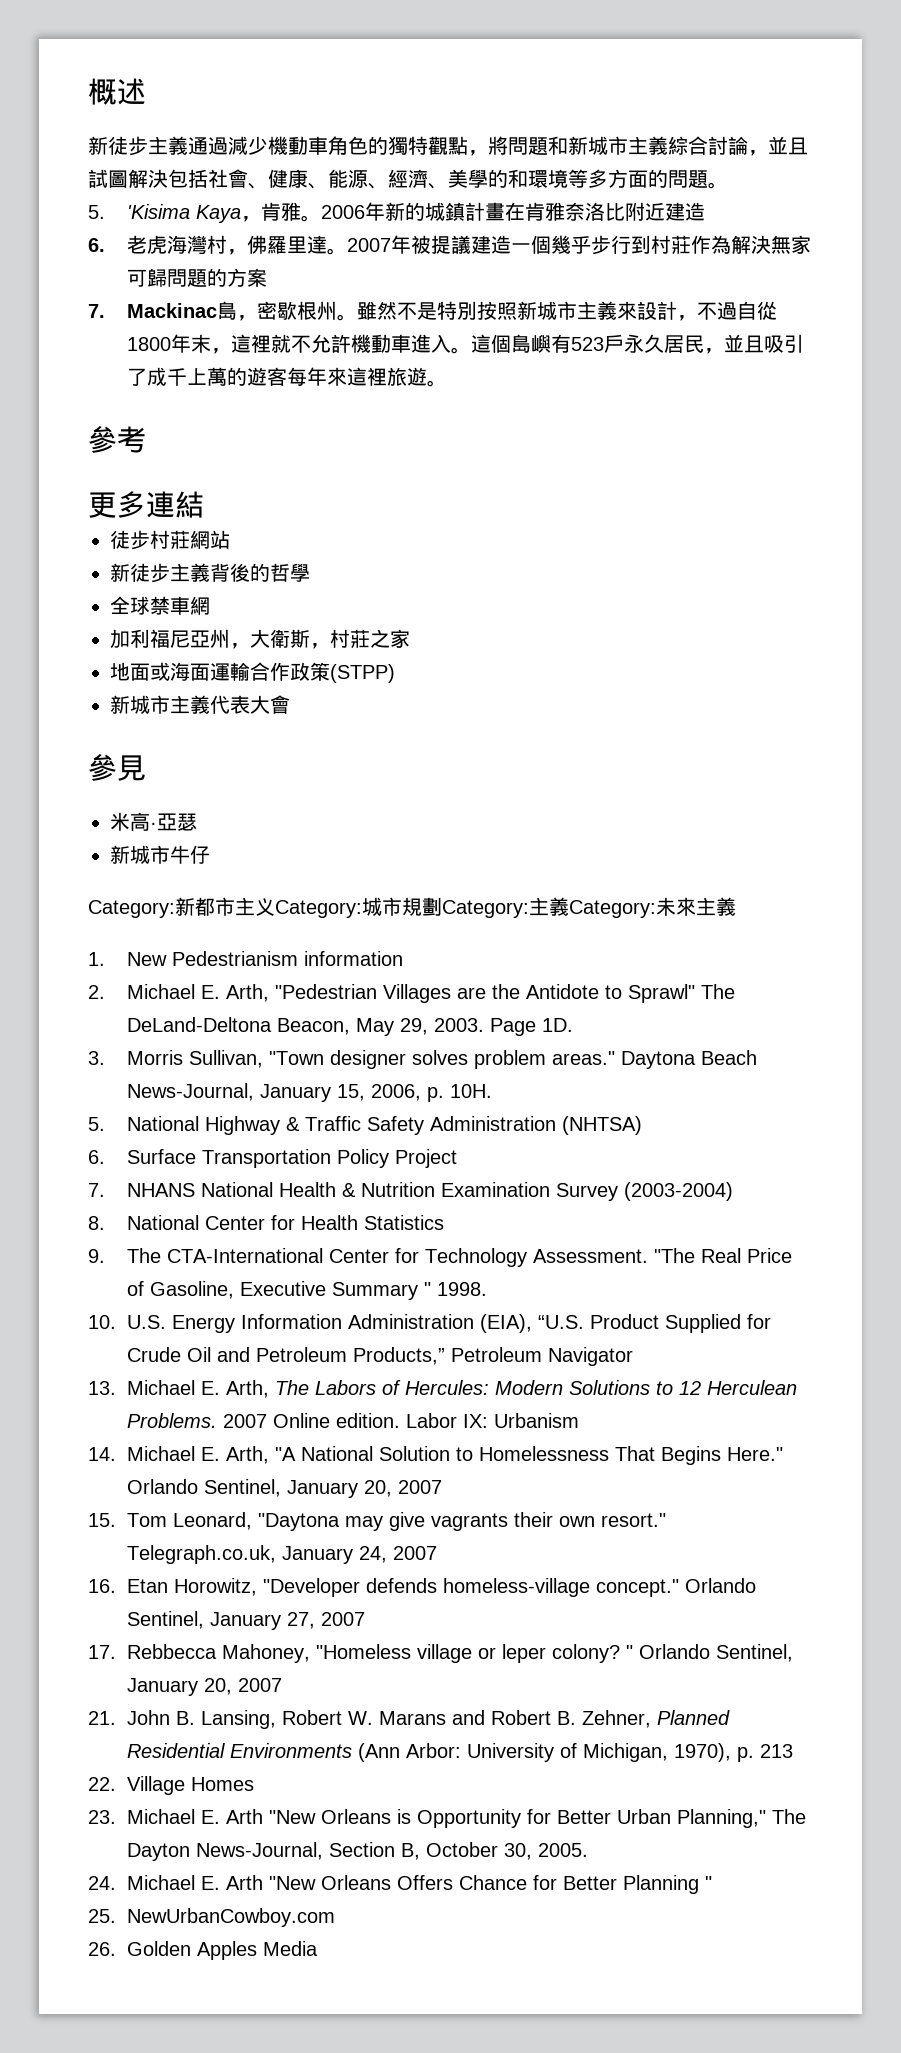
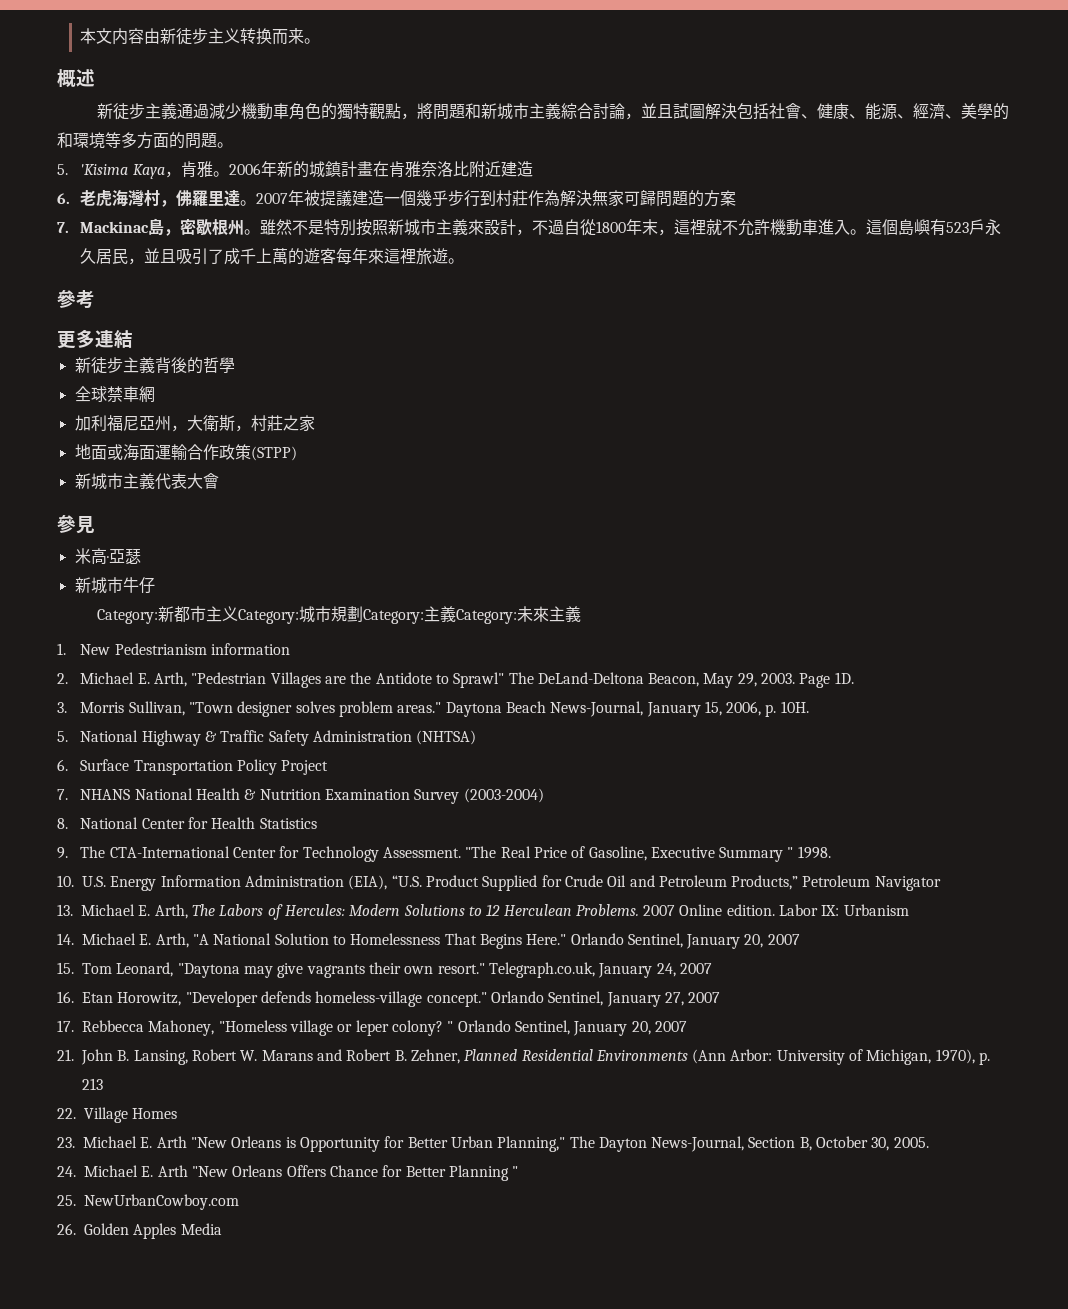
(88, 91) none -> [80,28,321,45] 本文内容由新徒步主义转换而来。 //
[110,530,230,550] // 徒步村莊網站 -> (133, 339) none

